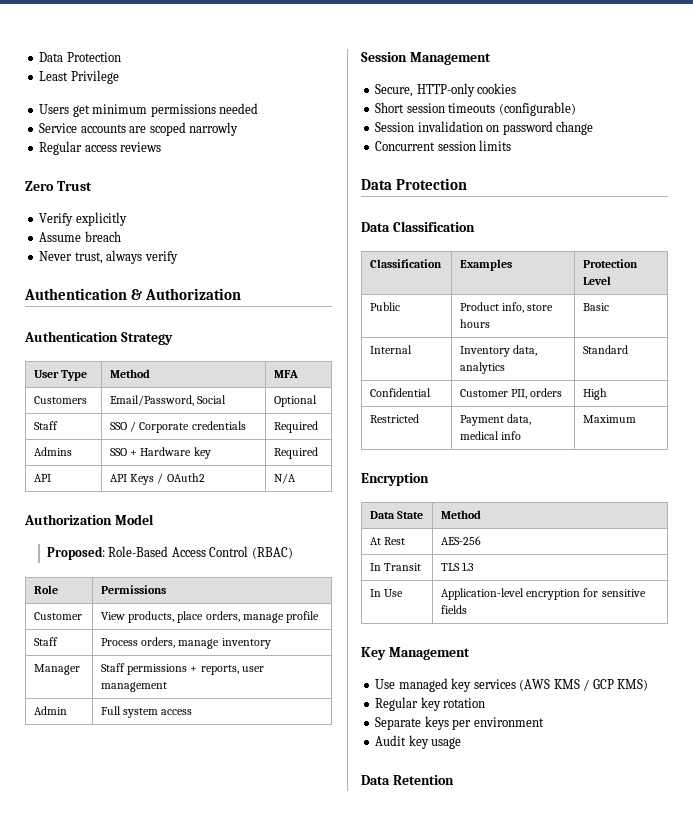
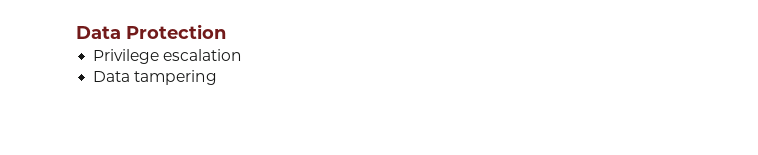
[39,52,121,62] [39,71,69,81] Data Protection // Least -> [76,24,226,39] Data Protection //
[39,103,259,117] [39,122,239,136] [39,141,162,155] [25,181,92,191] [39,212,127,226] [39,231,121,242] [39,250,178,264] [24,288,241,300] [24,331,173,345] [34,370,88,381] [110,369,151,378] [274,370,299,378] [34,396,88,404] [110,395,227,406] [274,395,318,407] [34,421,59,430] [110,421,246,433] [274,421,319,433] [34,447,73,456] [110,447,211,459] [274,447,319,459] [34,474,52,482] [110,473,205,485] [274,473,297,484] [24,514,154,525] [46,546,293,560] [34,585,59,594] [101,585,167,594] [34,612,83,620] [101,611,319,623] [34,637,59,646] [101,637,271,649] [34,664,81,675] [101,663,264,675] [101,682,168,692] [34,706,68,715] [101,706,193,718] [361,52,491,65] [375,83,517,97] [375,102,576,116] [375,121,594,135] [375,140,512,151] [361,178,467,190] [361,221,475,232] [370,259,443,268] [460,259,513,271] [583,259,639,268] [583,276,612,285] [370,302,401,311] [460,302,554,313] [460,319,491,328] [583,303,610,311] [370,345,413,354] [460,345,538,357] [460,362,506,374] [583,345,629,354] [370,388,432,397] [460,388,563,399] [583,388,608,400] [370,414,420,423] [460,414,532,426] [460,431,522,440] [583,415,637,423] [361,473,429,486] [370,511,424,519] [441,510,482,519] [370,537,406,545] [441,536,482,545] [370,563,422,571] [441,562,475,571] [370,589,404,597] [441,588,646,600] [441,605,468,614] [361,647,470,660] [375,678,649,692] [375,697,486,711] [375,716,544,730] [375,735,462,749] [361,775,454,785] // Users get minimum permissions needed // Service accounts are scoped narrowly // Regular access reviews // Zero Trust // Verify explicitly // Assume breach // Never trust, always verify // Authentication & Authorization // Authentication Strategy // User Type | Method | MFA // Customers | Email/Password, Social | Optional // Staff | SSO / Corporate credentials | Required // Admins | SSO + Hardware key | Required // API | API Keys / OAuth2 | N/A // Authorization Model // Proposed: Role-Based Access Control (RBAC) // Role | Permissions // Customer | View products, place orders, manage profile // Staff | Process orders, manage inventory // Manager | Staff permissions + reports, user management // Admin | Full system access // Session Management // Secure, HTTP-only cookies // Short session timeouts (configurable) // Session invalidation on password change // Concurrent session limits // Data Protection // Data Classification // Classification | Examples | Protection Level // Public | Product info, store hours | Basic // Internal | Inventory data, analytics | Standard // Confidential | Customer PII, orders | High // Restricted | Payment data, medical info | Maximum // Encryption // Data State | Method // At Rest | AES-256 // In Transit | TLS 1.3 // In Use | Application-level encryption for sensitive fields // Key Management // Use managed key services (AWS KMS / GCP KMS) // Regular key rotation // Separate keys per environment // Audit key usage // Data Retention -> [163,49,243,61] [93,70,218,85] escalation // Data tampering

